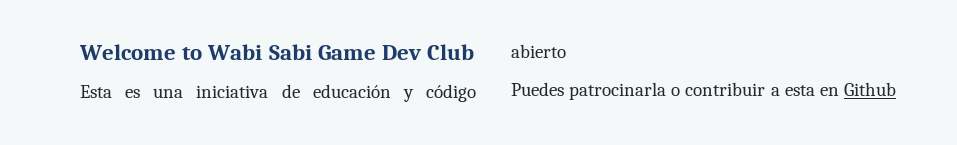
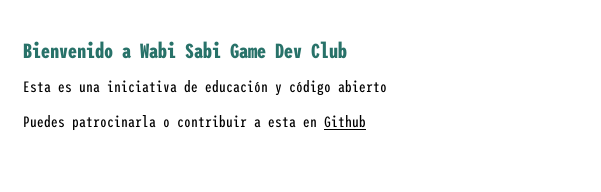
[79,44,203,60] Welcome to -> [23,41,132,59] Bienvenido a

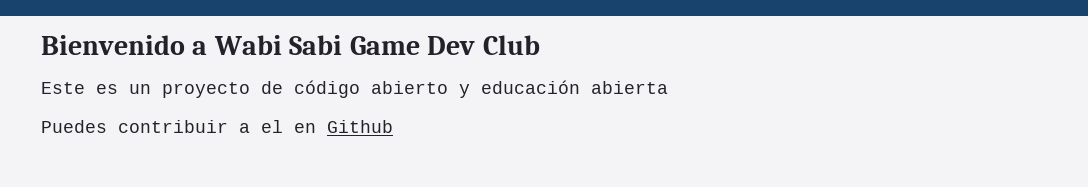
[23,80,282,96] Esta es una iniciativa de educación y -> [41,81,283,98] Este es un proyecto de
(387, 86) none -> [459,80,668,98] y educación abierta
[72,115,170,131] patrocinarla o -> (107, 126) none
[268,117,296,128] esta -> [261,120,283,133] el

